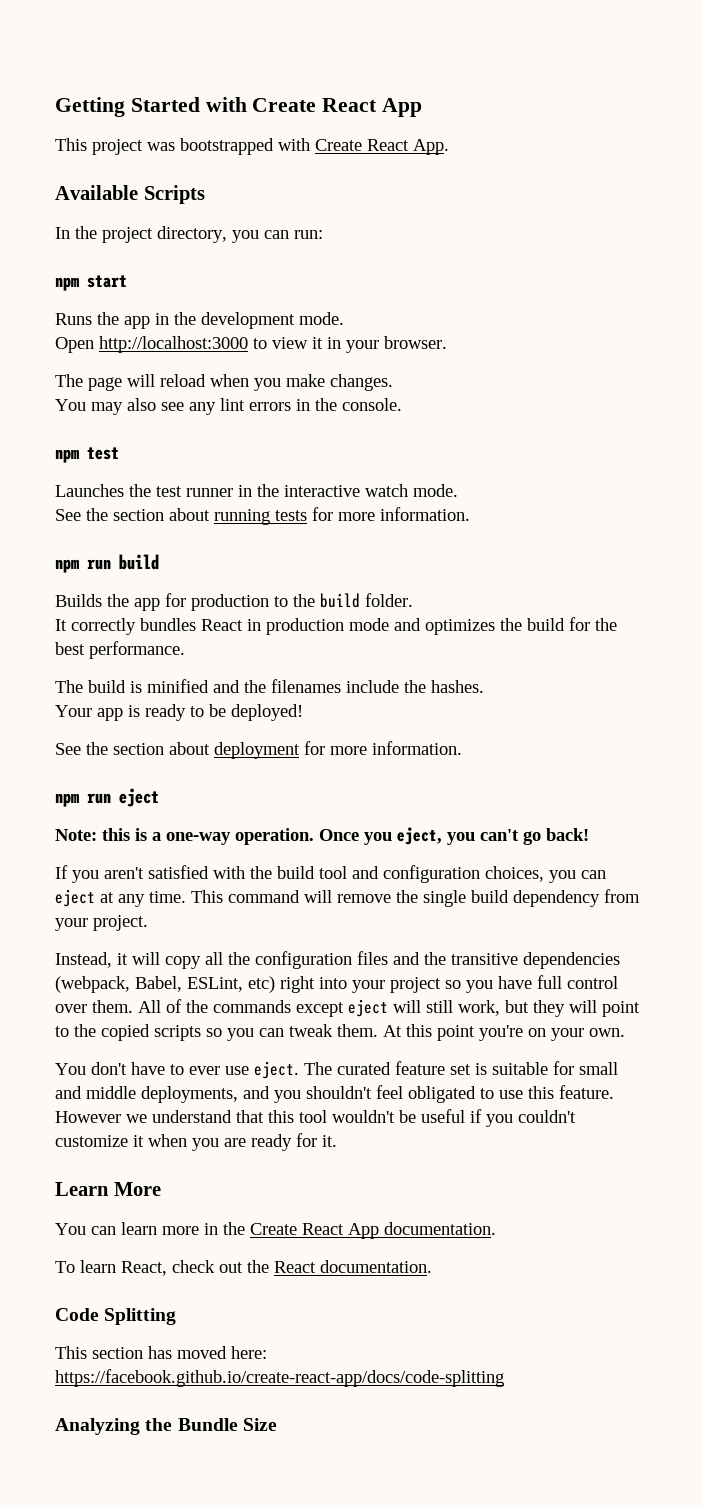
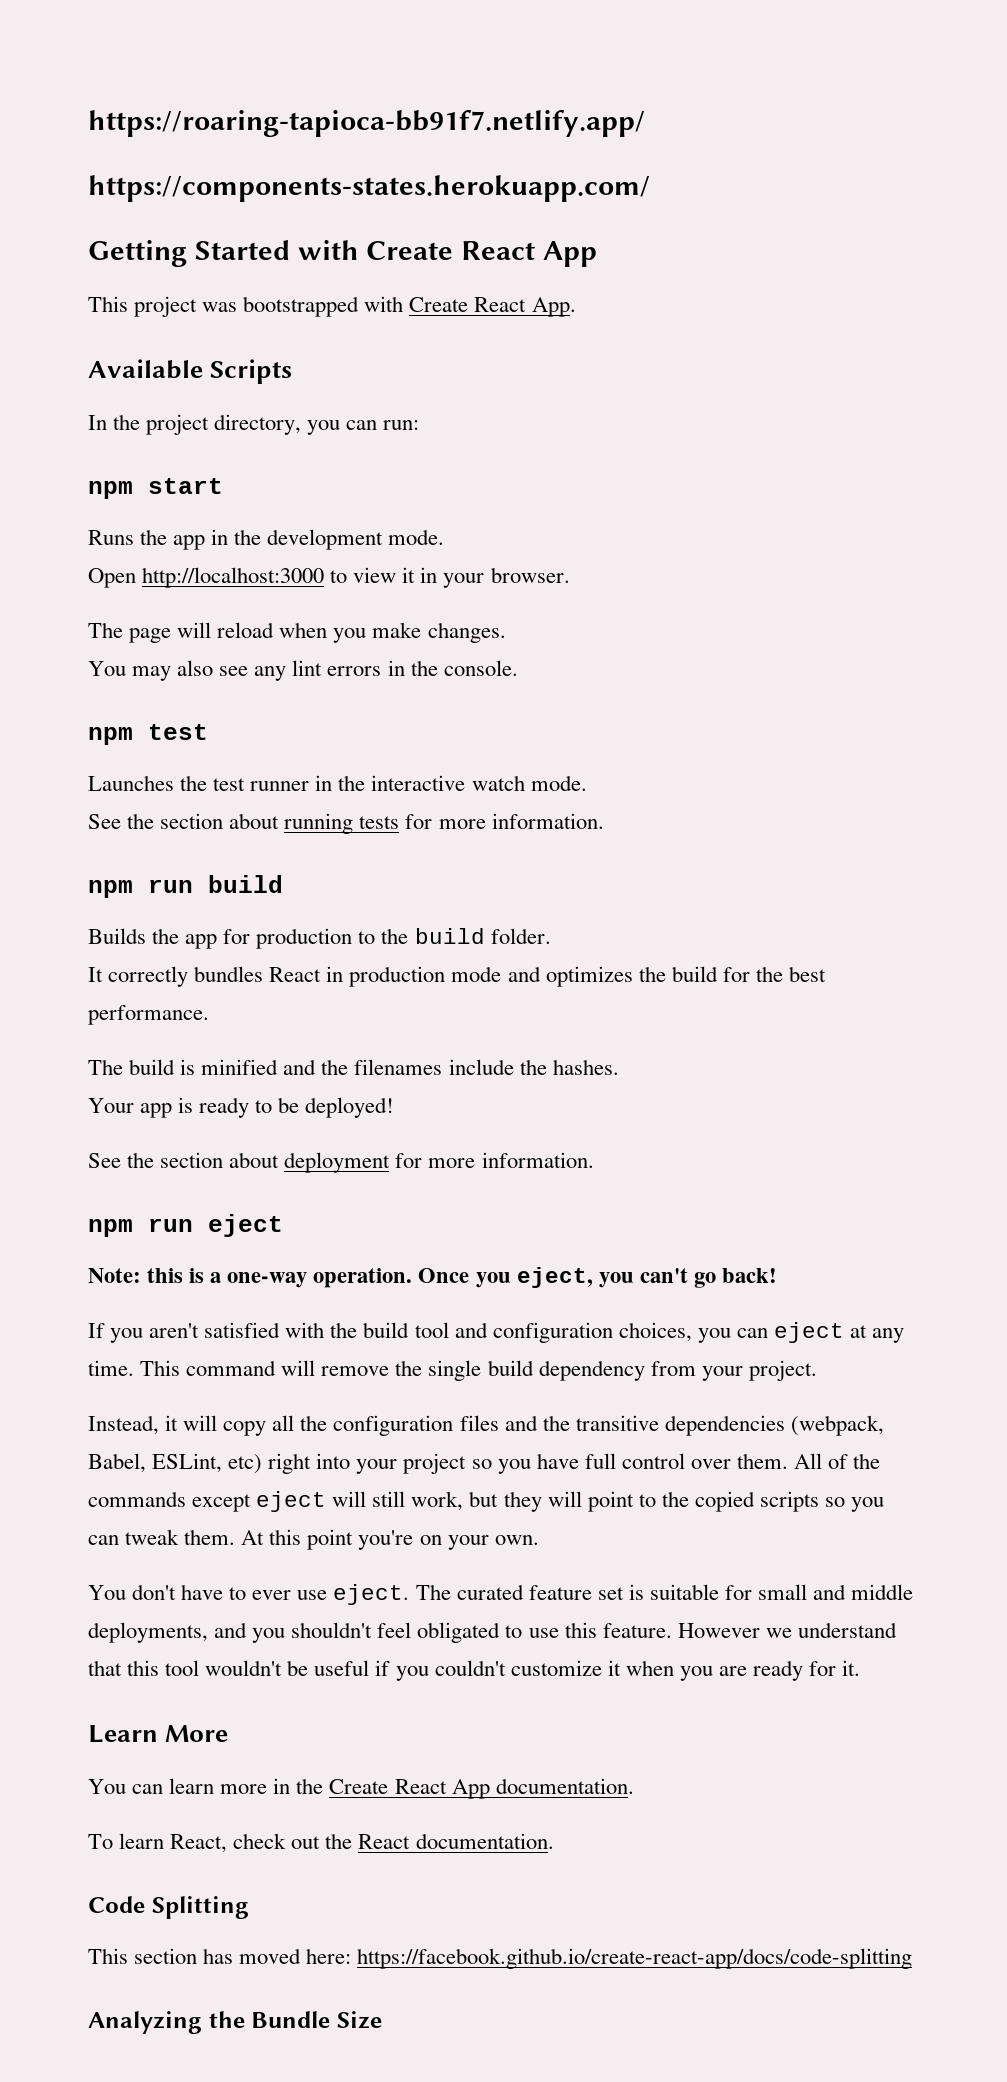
(55, 107) none -> [88,110,645,137] [88,175,650,202] https://roaring-tapioca-bb91f7.netlify.app/ // https://components-states.herokuapp.com/ //

